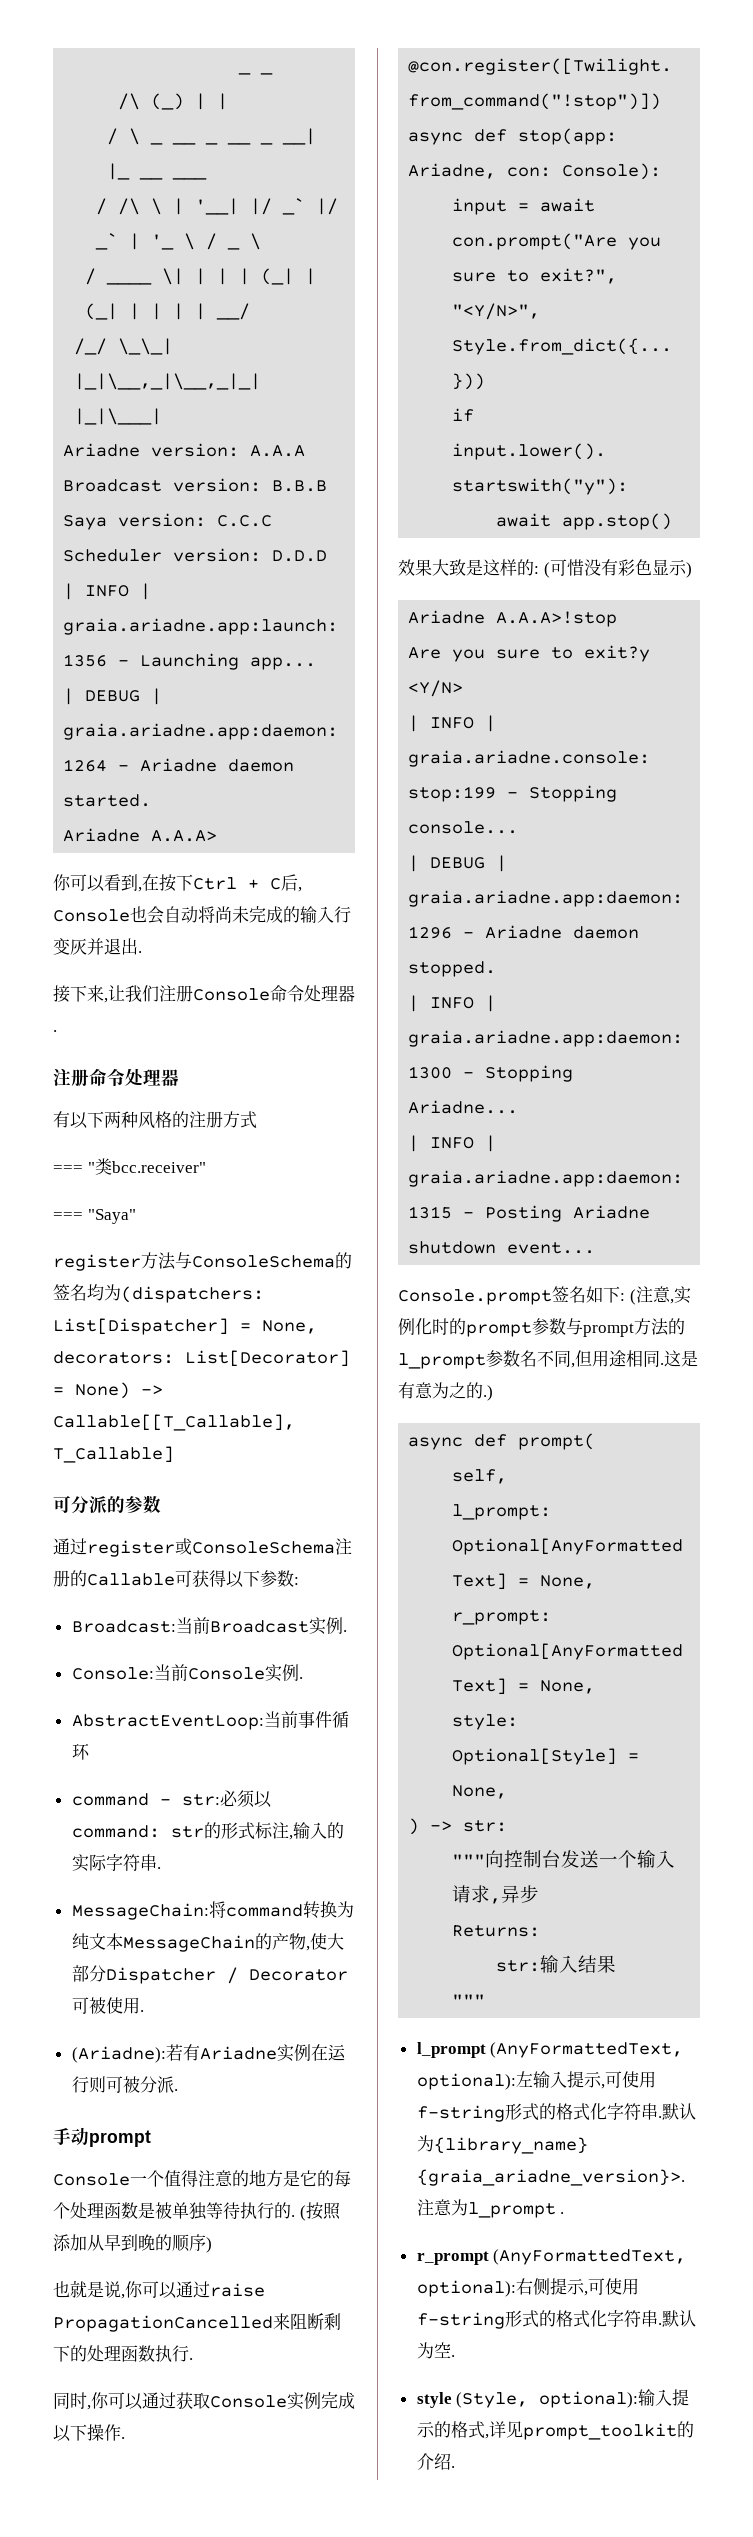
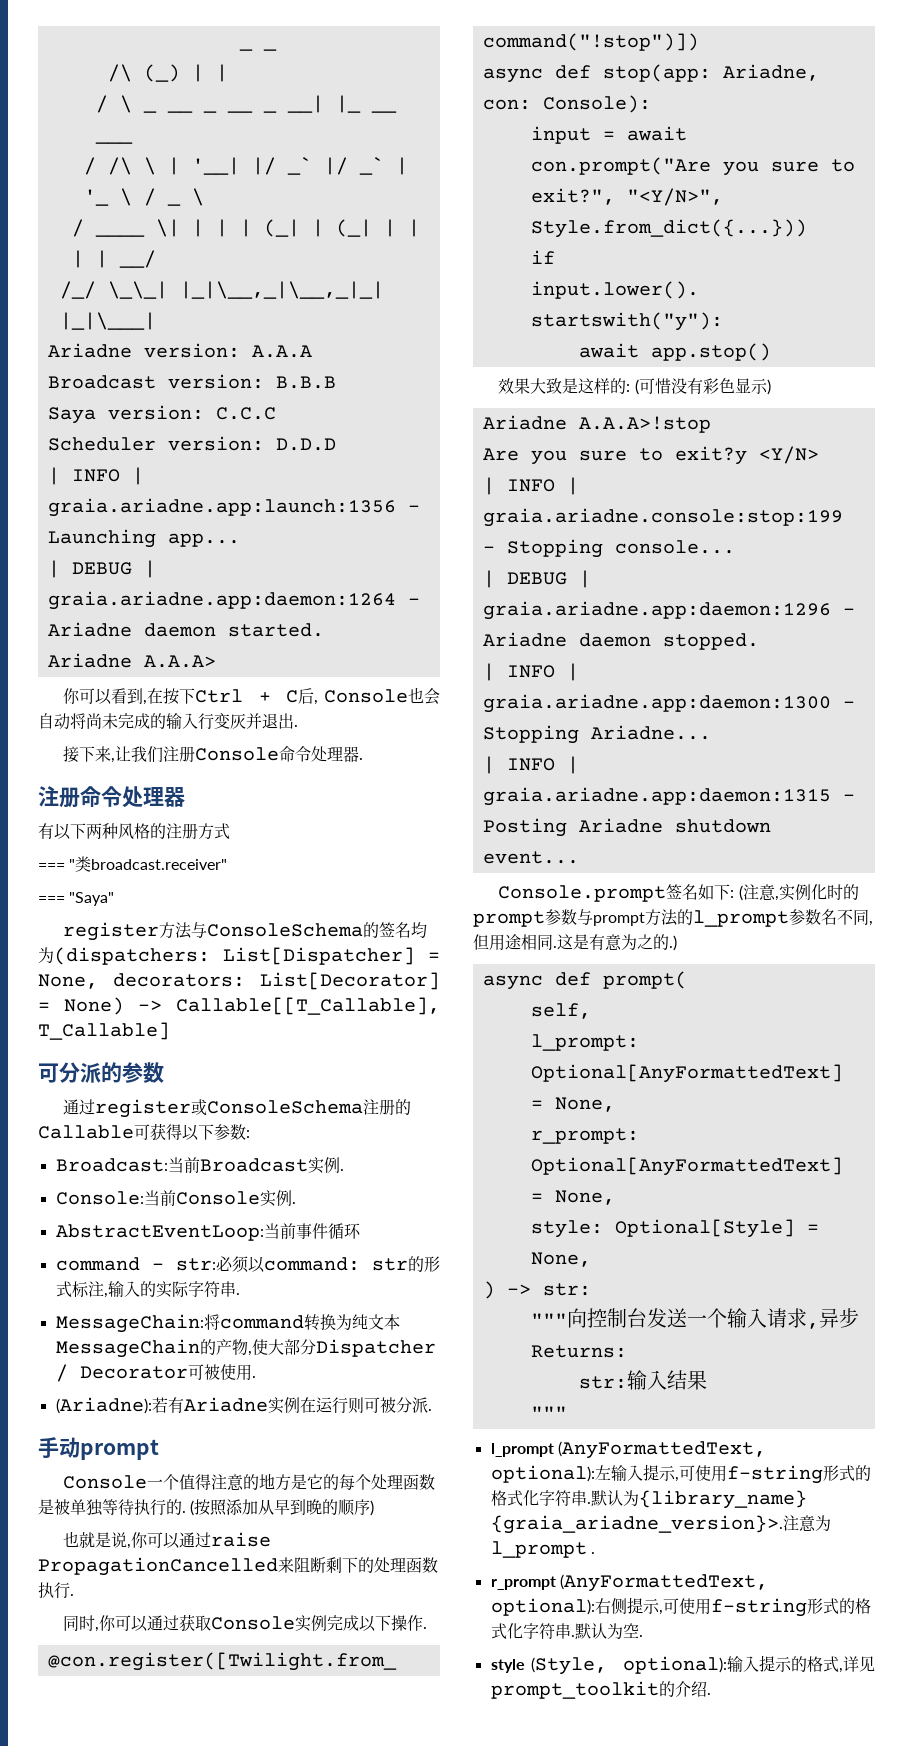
[111,1161,206,1173] bcc.receiver" -> [91,859,228,870] broadcast.receiver"

